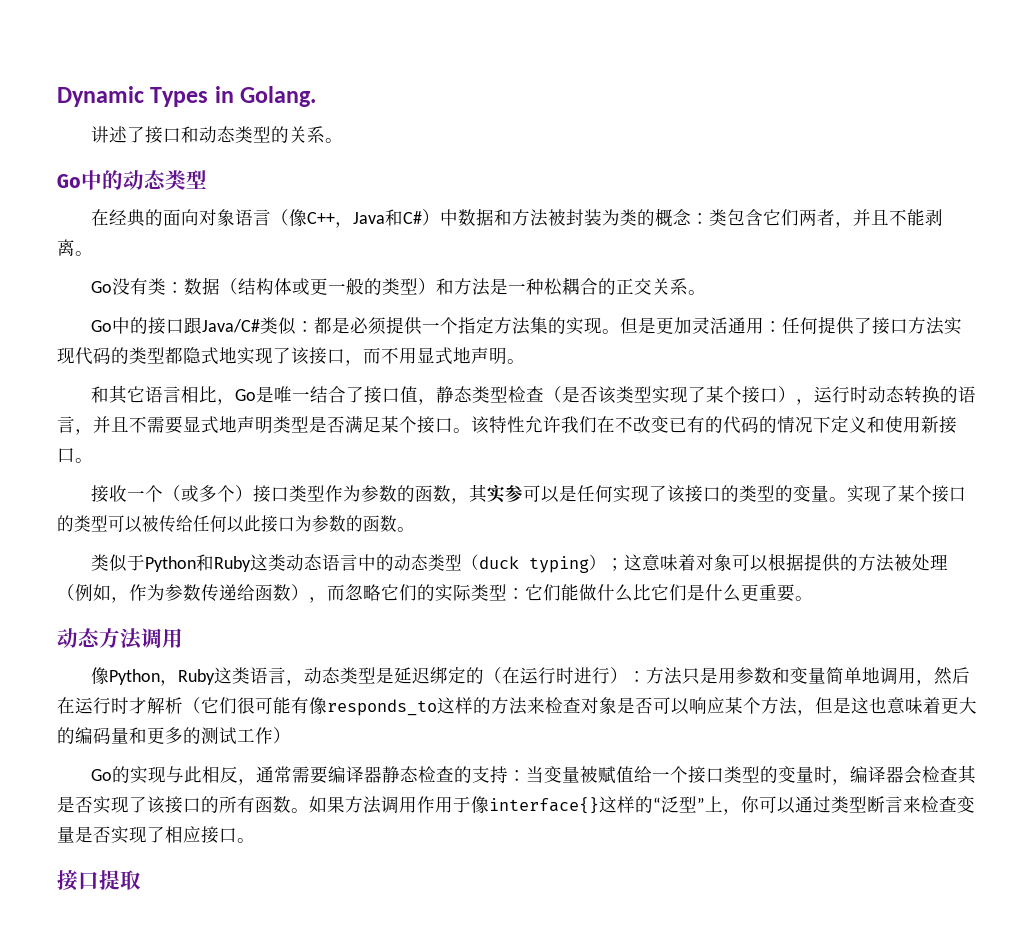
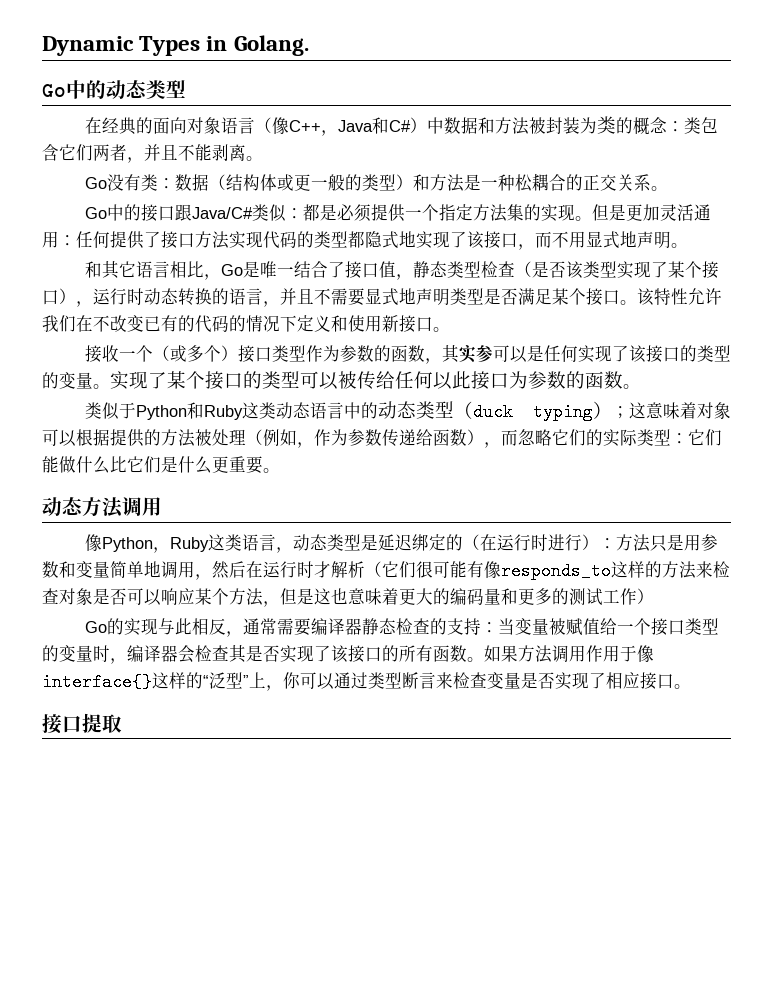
[91,126,344,144] // 讲述了接口和动态类型的关系。 -> (309, 45) none

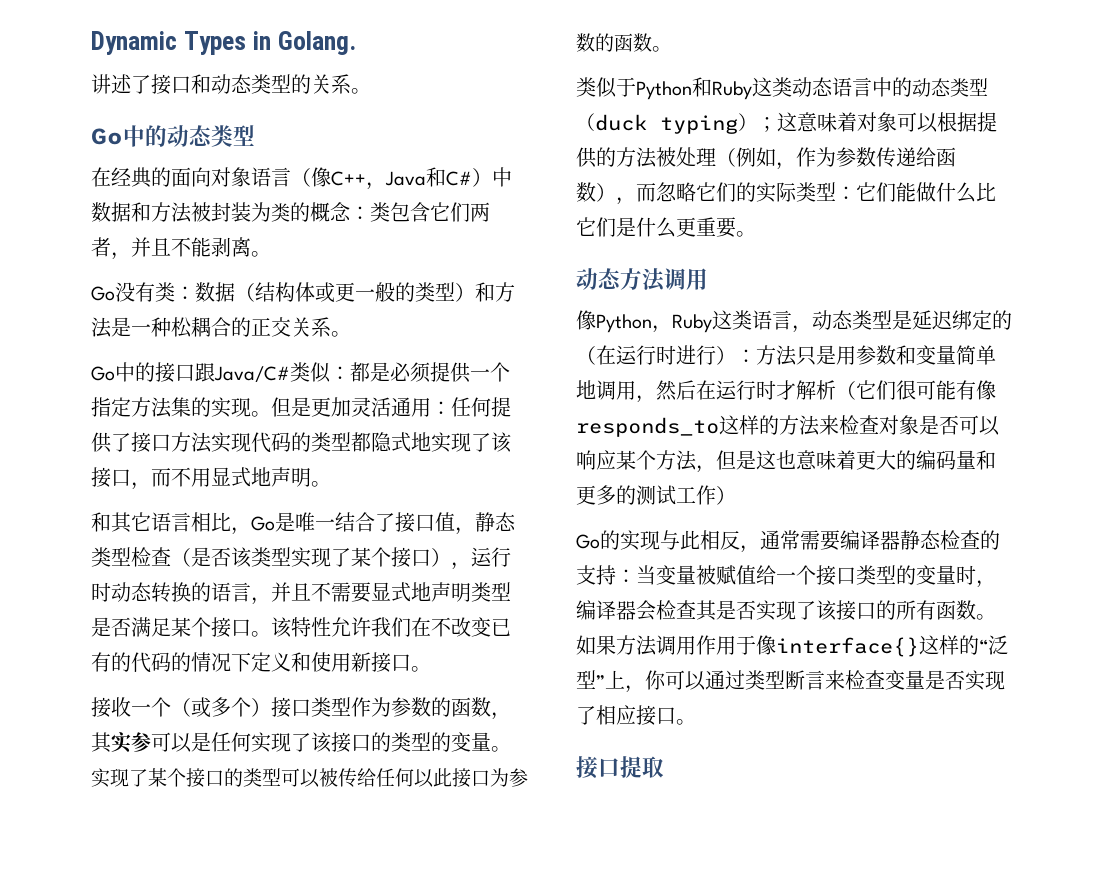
(309, 45) none -> [91,74,371,95] // 讲述了接口和动态类型的关系。

